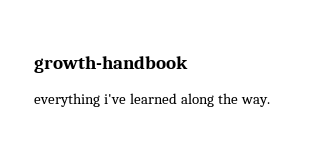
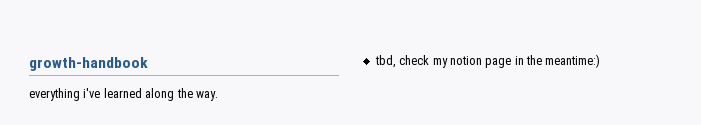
(270, 102) none -> [374,54,601,68] // tbd, check my notion page in the meantime:)

